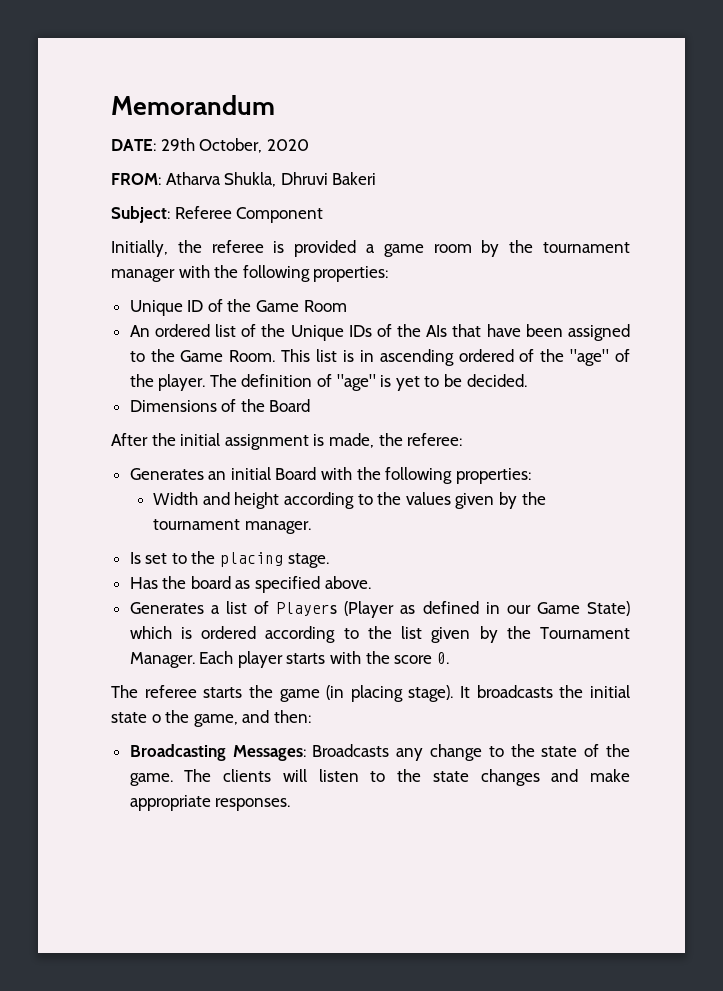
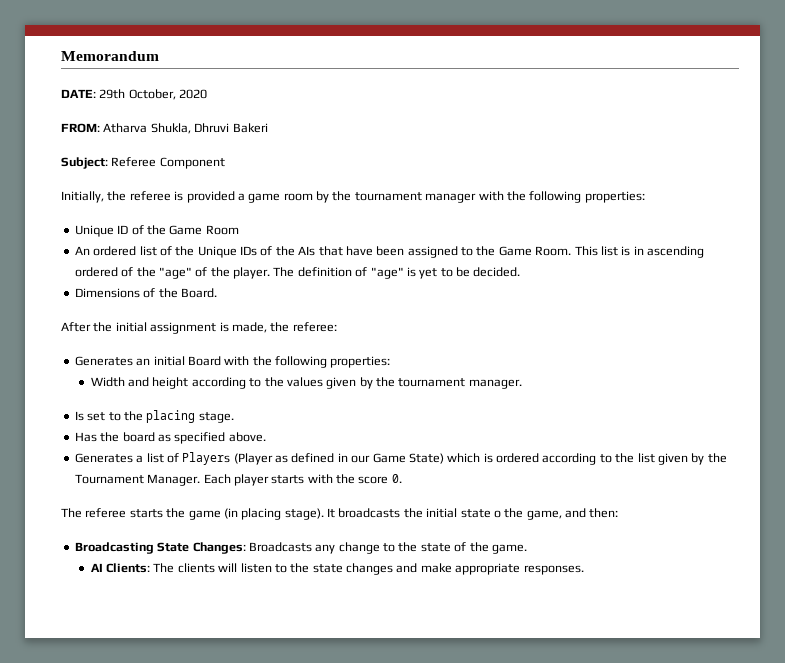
[269,399,311,412] Board -> [180,288,217,298] Board.
[232,745,306,761] Messages: -> [157,542,246,554] State Changes:
(173, 779) none -> [90,563,151,573] // AI Clients:

